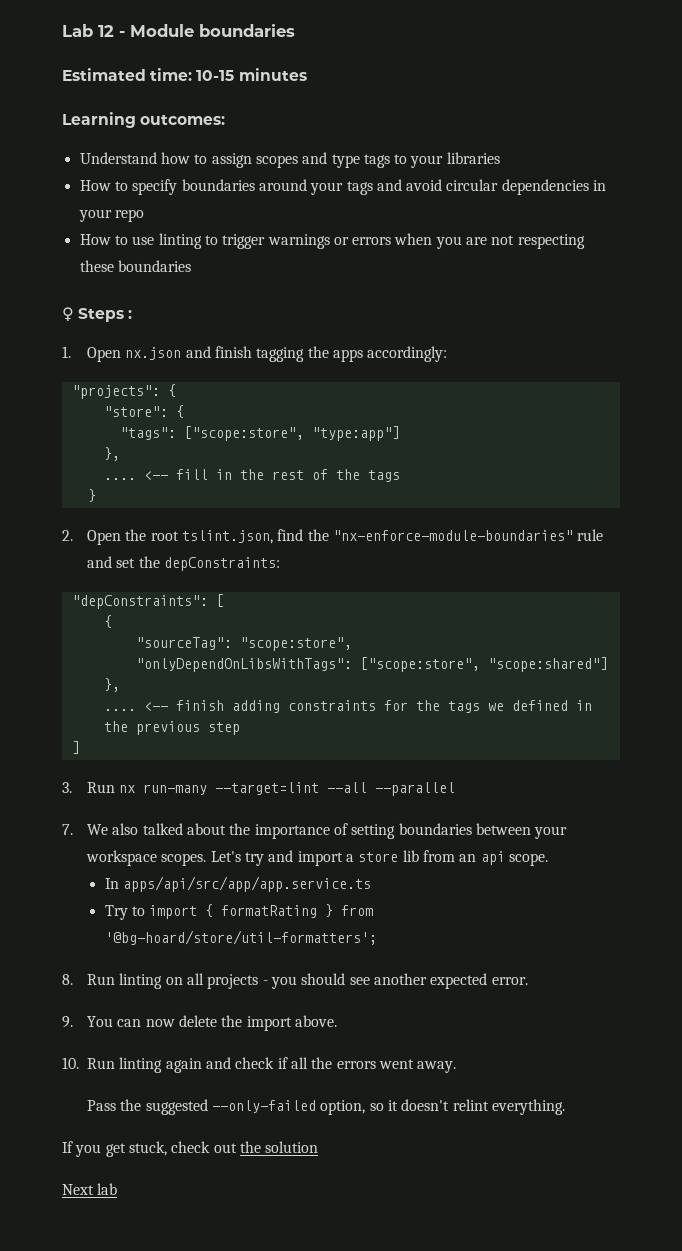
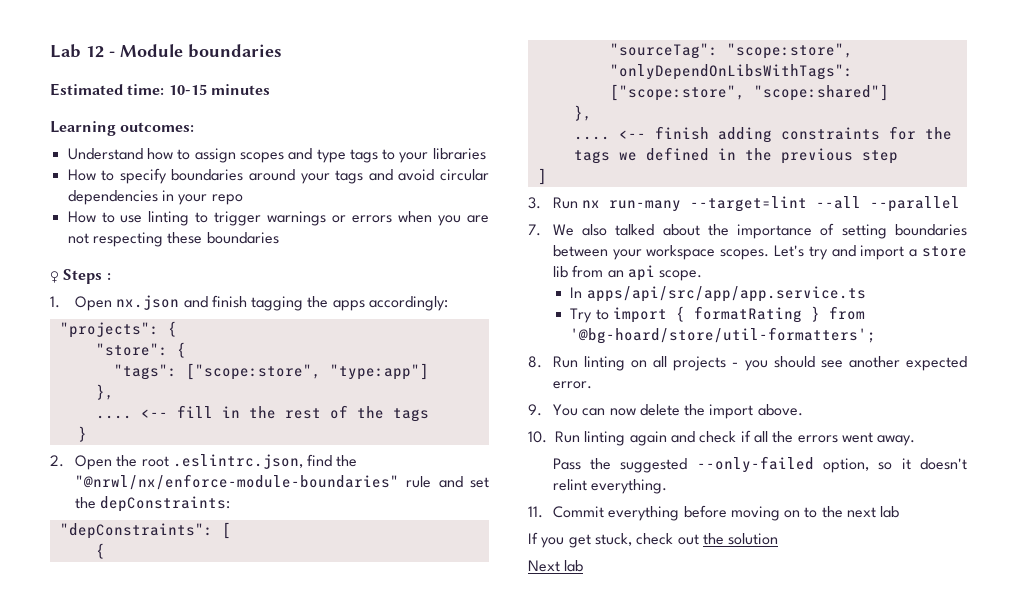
[182,530,274,544] tslint.json, -> [172,454,303,469] .eslintrc.json,
[333,530,574,541] "nx-enforce-module-boundaries" -> [74,474,399,490] "@nrwl/nx/enforce-module-boundaries"
(565, 1107) none -> [528,505,900,521] // 11. Commit everything before moving on to the next lab

